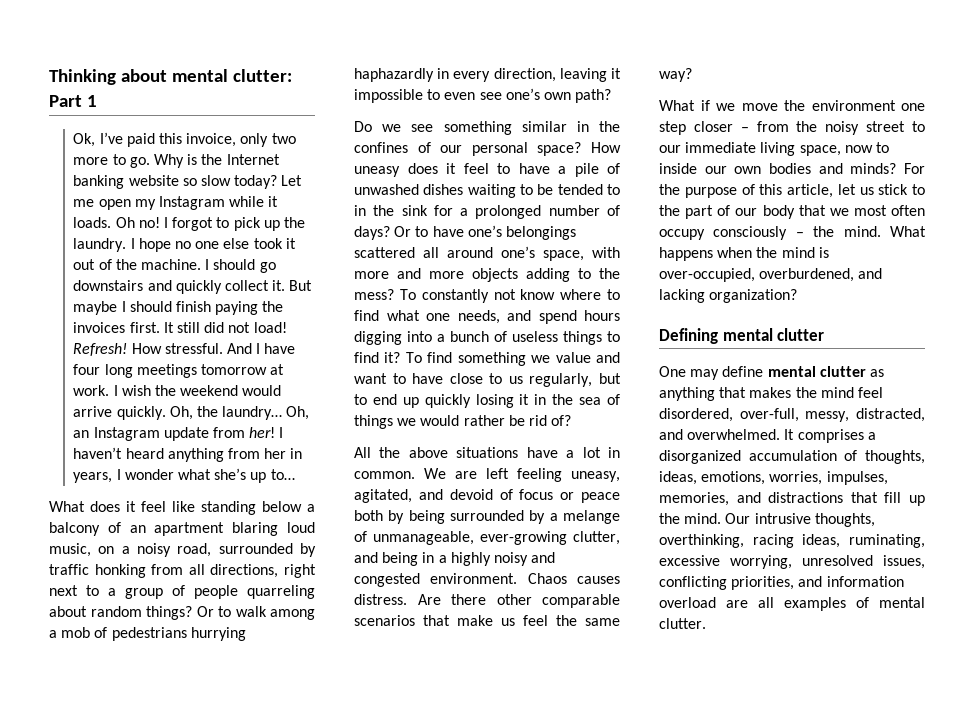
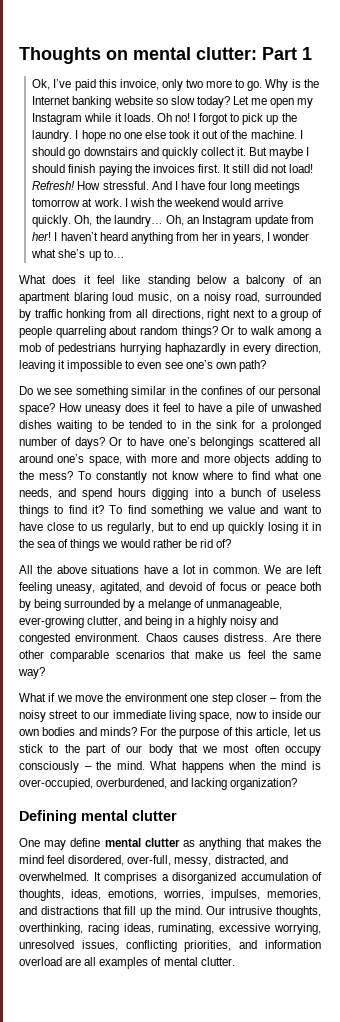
[49,69,168,85] Thinking about -> [19,47,128,64] Thoughts on

